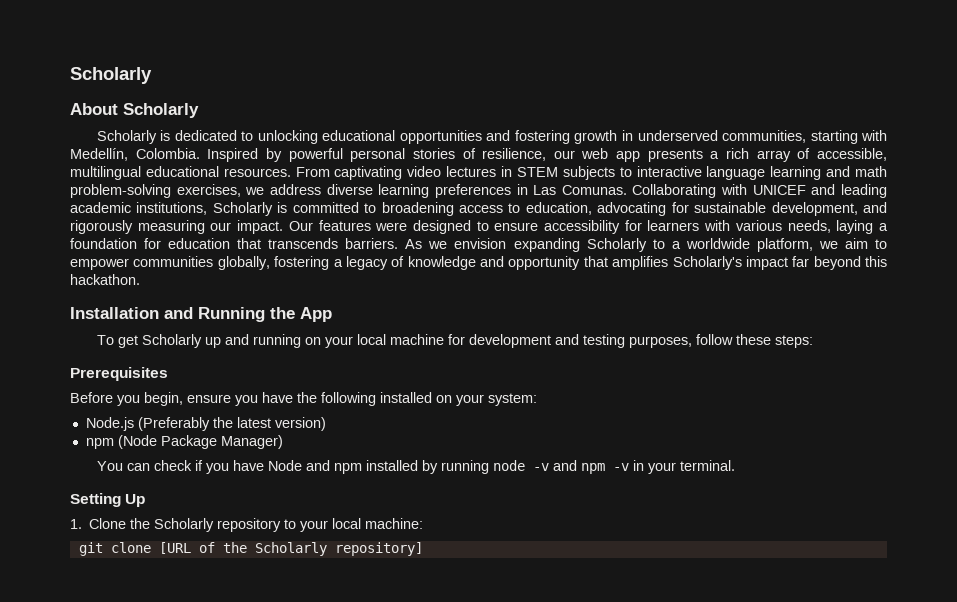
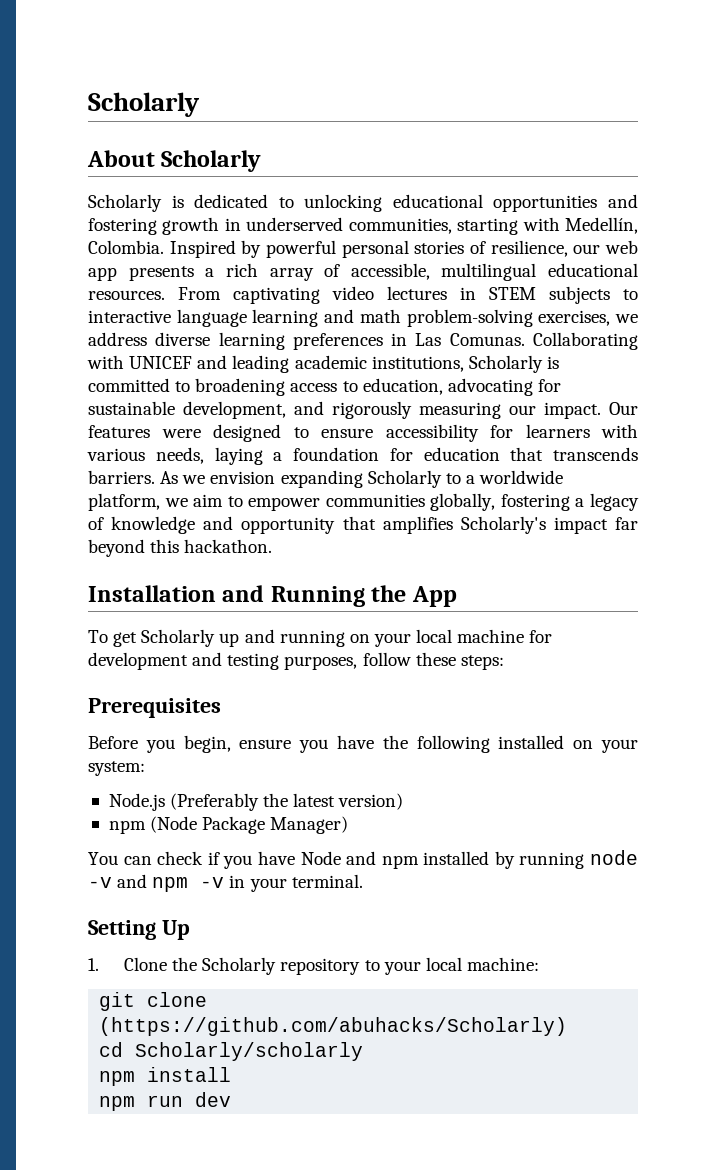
[158,542,423,556] [URL of the Scholarly repository] -> [99,1017,568,1036] [99,1042,364,1061] [99,1067,232,1086] [99,1092,232,1111] (https://github.com/abuhacks/Scholarly) // cd Scholarly/scholarly // npm install // npm run dev

